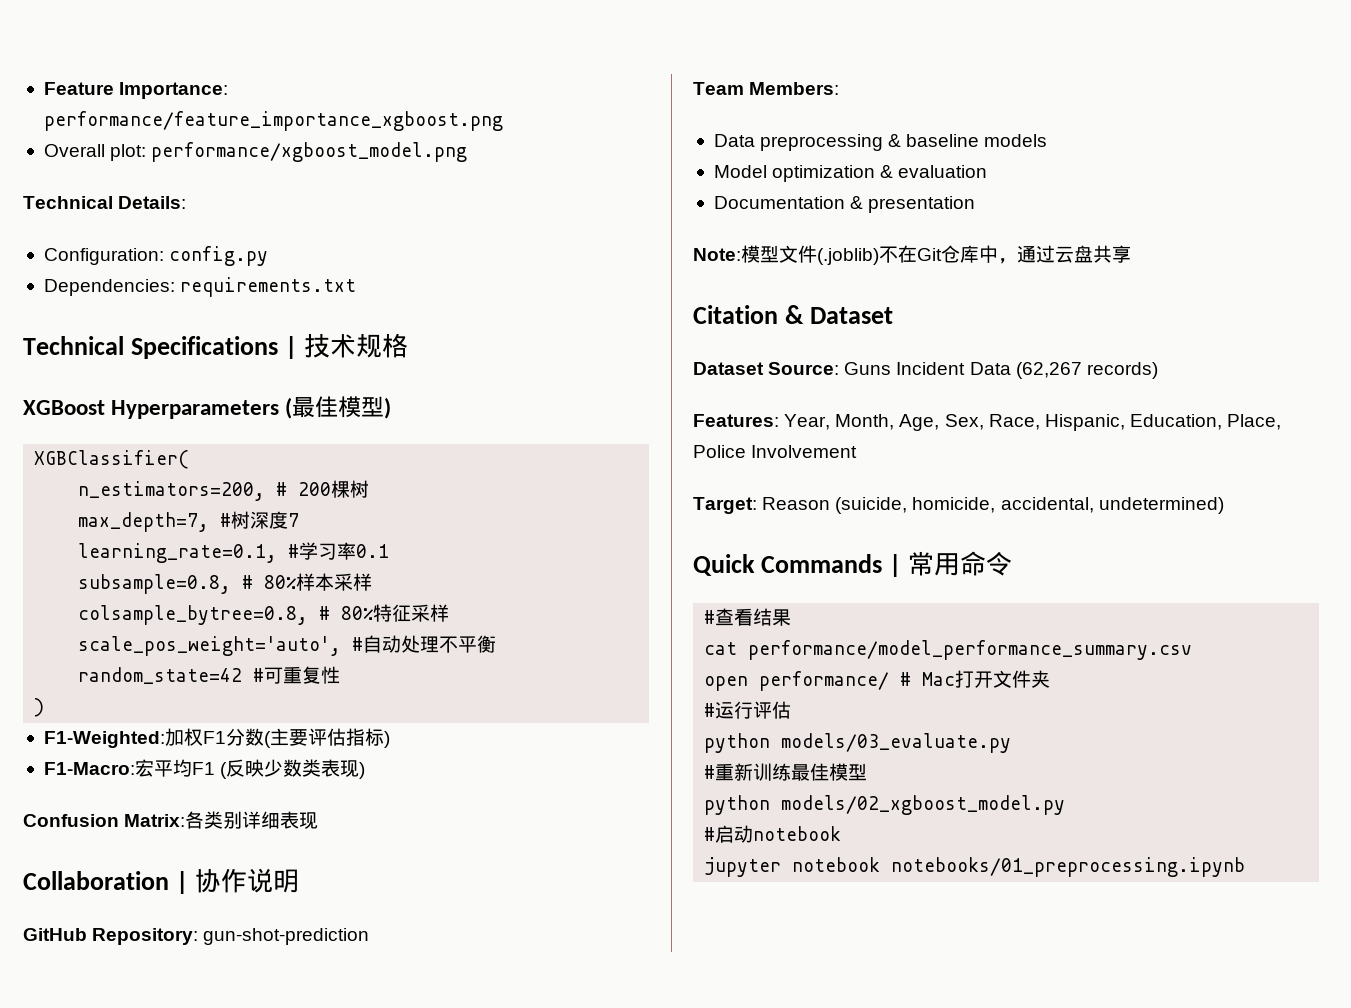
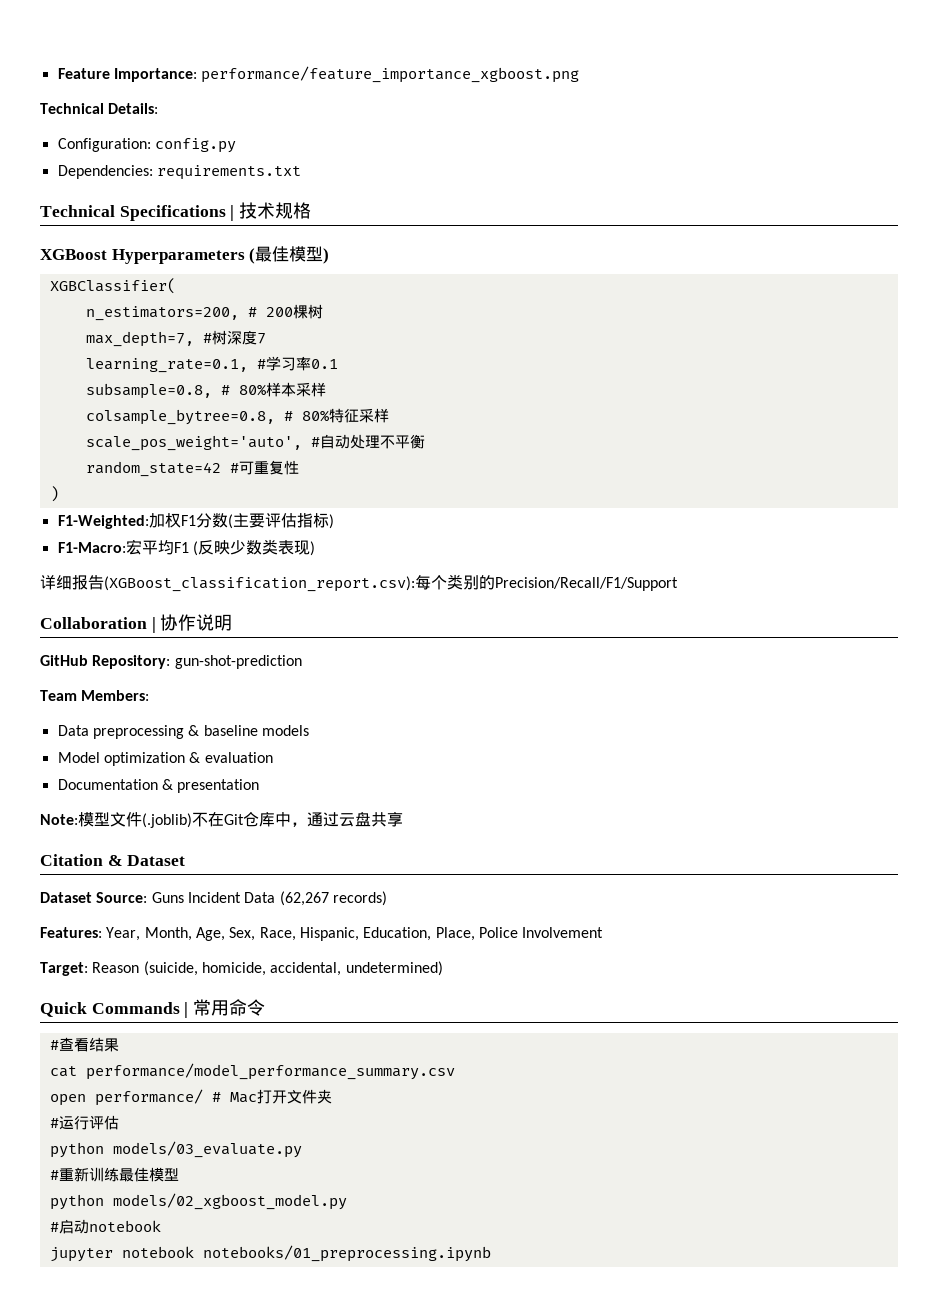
[43,142,468,162] // Overall plot: performance/xgboost_model.png -> (580, 74) none
[23,811,319,829] Confusion Matrix:各类别详细表现 -> [40,574,678,592] 详细报告(XGBoost_classification_report.csv):每个类别的Precision/Recall/F1/Support

